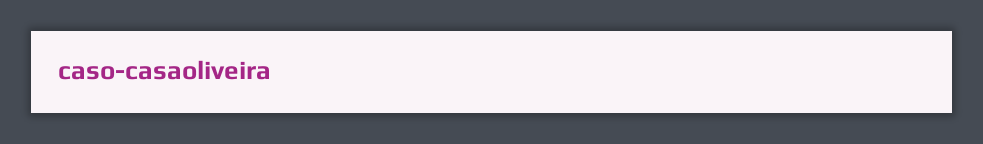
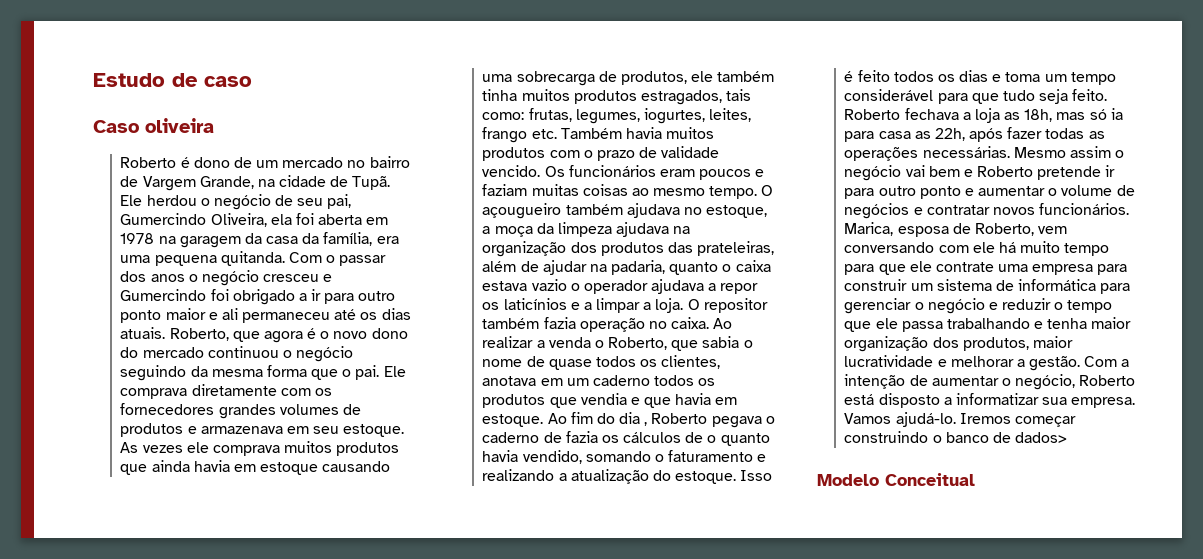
[58,60,271,80] caso-casaoliveira -> [93,73,252,87] [93,118,214,133] [120,156,410,168] [120,175,391,191] [120,194,352,210] [120,213,389,227] [120,232,399,248] [120,251,387,266] [120,270,333,286] [120,289,396,305] [120,308,411,323] [120,327,408,343] [120,346,354,362] [120,365,406,381] [120,384,332,399] [120,403,361,419] [120,423,405,437] [120,441,400,456] [120,460,391,475] [482,71,775,86] [482,89,752,105] [482,108,752,124] [482,127,715,143] [482,146,720,161] [482,165,765,180] [482,184,774,199] [482,203,768,219] [482,222,691,237] [482,241,775,257] [482,260,771,275] [482,279,759,294] [482,298,768,313] [482,317,733,332] [482,336,753,351] [482,355,721,370] [482,375,716,386] [482,393,738,408] [482,412,775,428] [482,431,770,446] [482,450,767,464] [482,469,773,484] [844,70,1116,85] [844,89,1108,104] [844,108,1123,123] [844,127,1105,142] [844,146,1125,161] [844,165,1116,181] [844,185,1135,199] [844,203,1130,219] [844,222,1068,237] [844,241,1110,256] [844,261,1128,275] [844,279,1131,294] [844,298,1113,314] [844,317,1132,332] [844,336,1073,352] [844,355,1130,371] [844,374,1136,390] [844,393,1136,408] [844,412,1076,427] [844,431,1068,443] [817,473,975,486] Estudo de caso // Caso oliveira // Roberto é dono de um mercado no bairro de Vargem Grande, na cidade de Tupã. Ele herdou o negócio de seu pai, Gumercindo Oliveira, ela foi aberta em 1978 na garagem da casa da família, era uma pequena quitanda. Com o passar dos anos o negócio cresceu e Gumercindo foi obrigado a ir para outro ponto maior e ali permaneceu até os dias atuais. Roberto, que agora é o novo dono do mercado continuou o negócio seguindo da mesma forma que o pai. Ele comprava diretamente com os fornecedores grandes volumes de produtos e armazenava em seu estoque. As vezes ele comprava muitos produtos que ainda havia em estoque causando uma sobrecarga de produtos, ele também tinha muitos produtos estragados, tais como: frutas, legumes, iogurtes, leites, frango etc. Também havia muitos produtos com o prazo de validade vencido. Os funcionários eram poucos e faziam muitas coisas ao mesmo tempo. O açougueiro também ajudava no estoque, a moça da limpeza ajudava na organização dos produtos das prateleiras, além de ajudar na padaria, quanto o caixa estava vazio o operador ajudava a repor os laticínios e a limpar a loja. O repositor também fazia operação no caixa. Ao realizar a venda o Roberto, que sabia o nome de quase todos os clientes, anotava em um caderno todos os produtos que vendia e que havia em estoque. Ao fim do dia , Roberto pegava o caderno de fazia os cálculos de o quanto havia vendido, somando o faturamento e realizando a atualização do estoque. Isso é feito todos os dias e toma um tempo considerável para que tudo seja feito. Roberto fechava a loja as 18h, mas só ia para casa as 22h, após fazer todas as operações necessárias. Mesmo assim o negócio vai bem e Roberto pretende ir para outro ponto e aumentar o volume de negócios e contratar novos funcionários. Marica, esposa de Roberto, vem conversando com ele há muito tempo para que ele contrate uma empresa para construir um sistema de informática para gerenciar o negócio e reduzir o tempo que ele passa trabalhando e tenha maior organização dos produtos, maior lucratividade e melhorar a gestão. Com a intenção de aumentar o negócio, Roberto está disposto a informatizar sua empresa. Vamos ajudá-lo. Iremos começar construindo o banco de dados> // Modelo Conceitual

